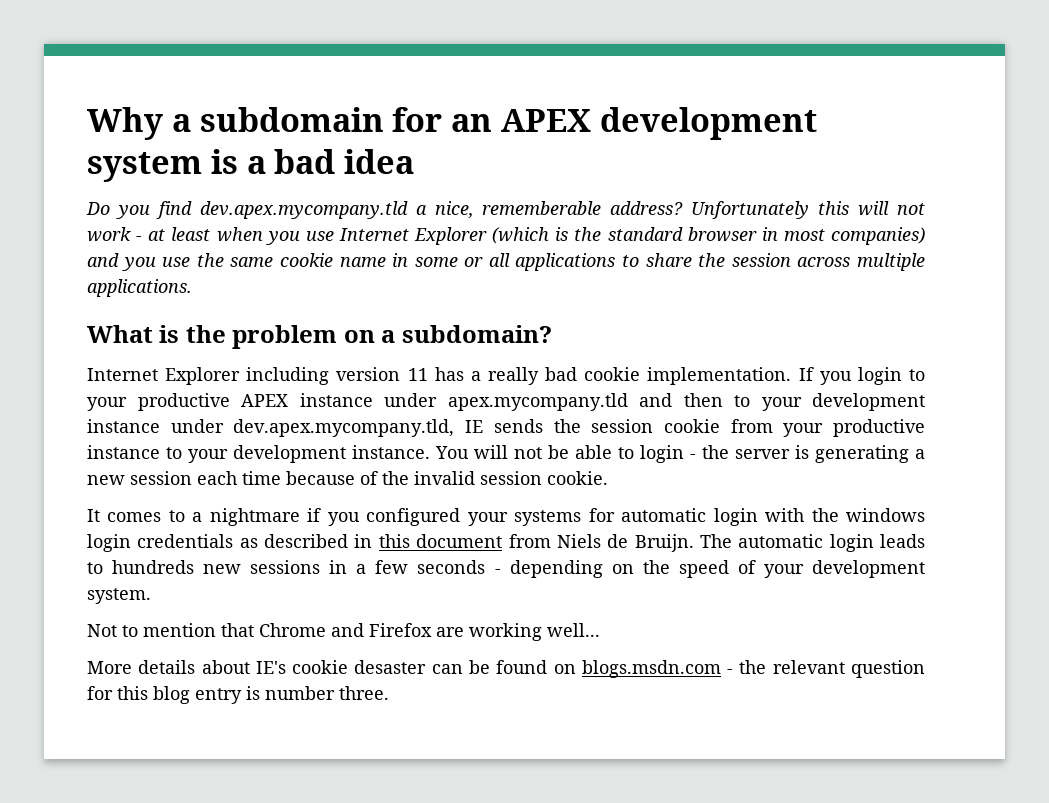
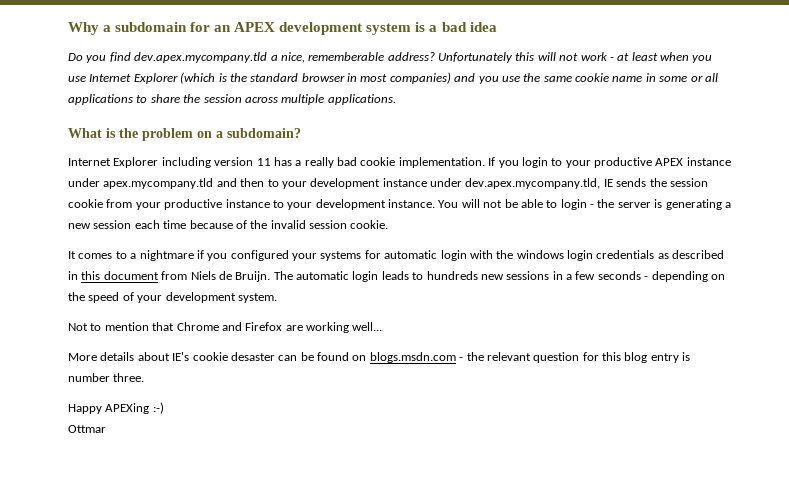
(389, 693) none -> [68,402,164,414] [68,425,106,433] // Happy APEXing :-) // Ottmar

